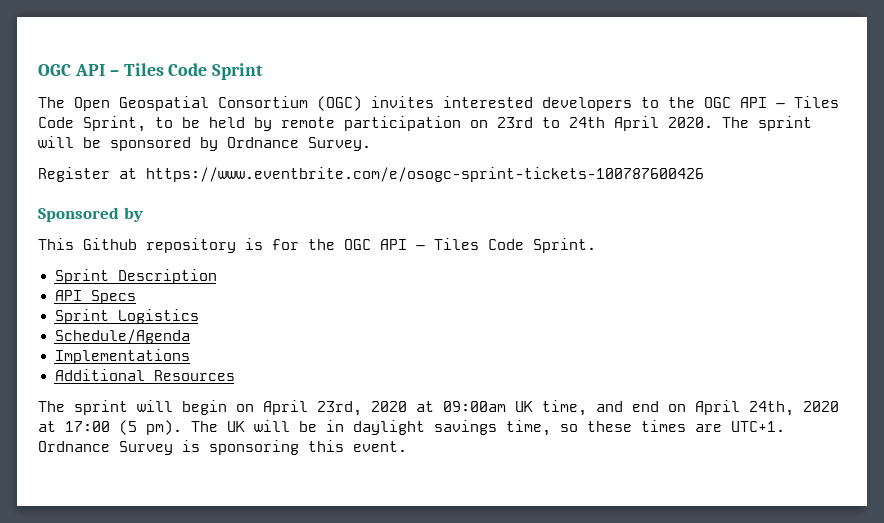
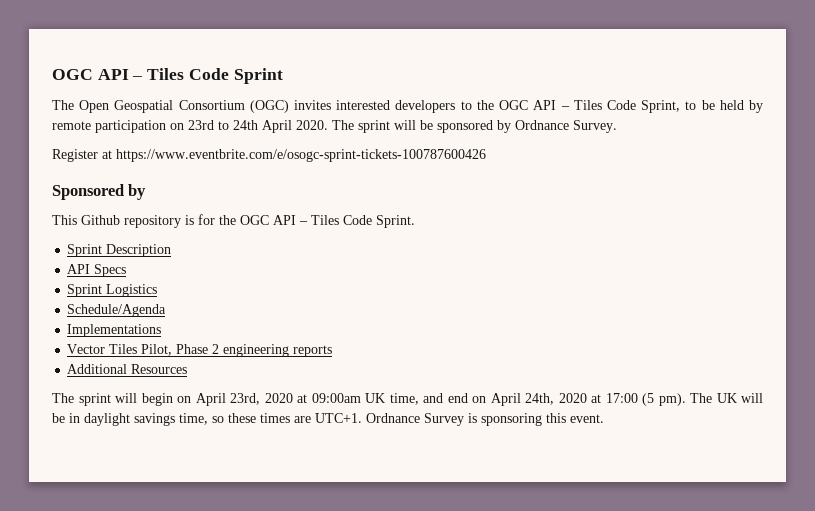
(190, 356) none -> [67,344,333,357] // Vector Tiles Pilot, Phase 2 engineering reports

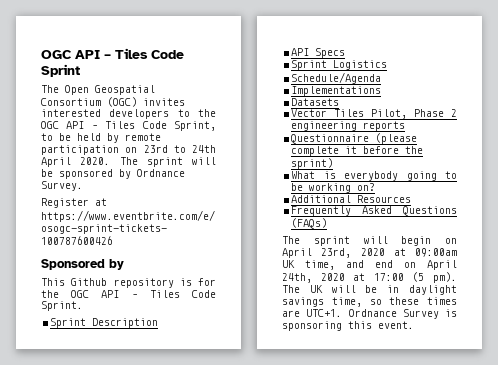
(162, 330) none -> [291,98,340,106] // Datasets
[67,364,188,374] Additional Resources -> [291,133,418,144] [291,146,424,156] [291,158,334,169] [291,171,457,181] [291,183,376,193] [291,195,412,203] [291,206,457,216] [291,218,328,229] Questionnaire (please complete it before the sprint) // What is everybody going to be working on? // Additional Resources // Frequently Asked Questions (FAQs)

